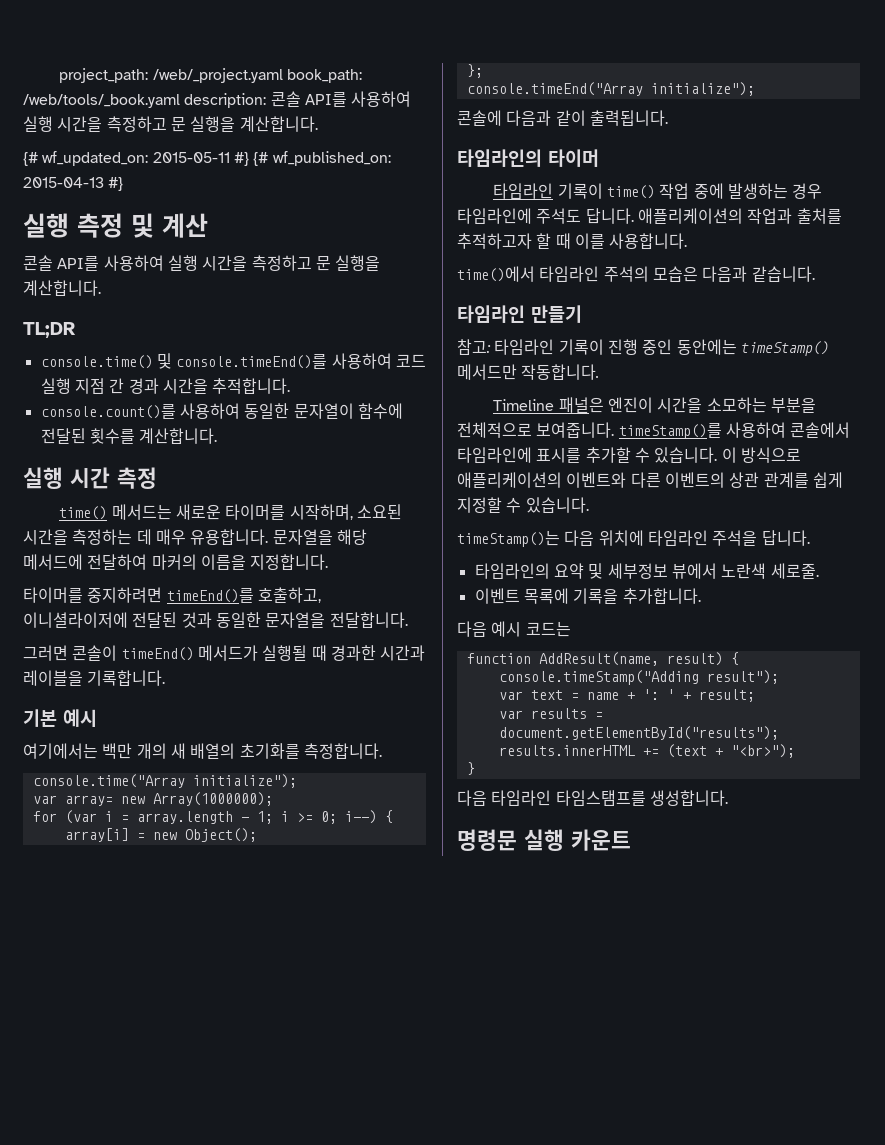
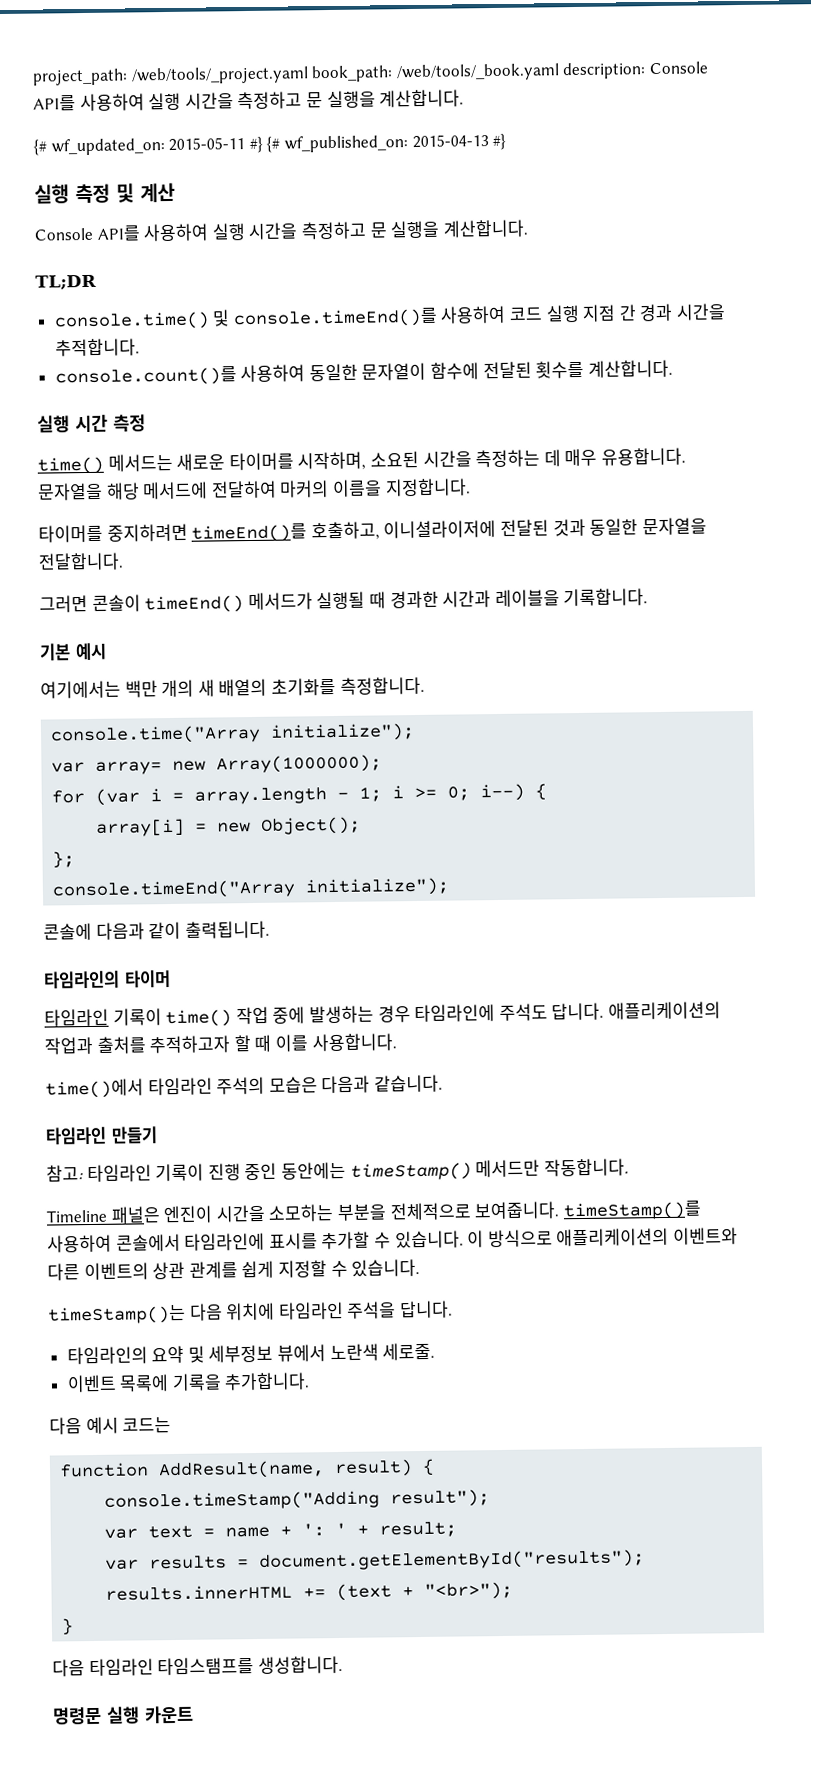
[152,68,283,83] /web/_project.yaml -> [130,66,309,85] /web/tools/_project.yaml
[270,91,301,107] 콘솔 -> [648,61,709,75] Console
[23,255,53,271] 콘솔 -> [34,227,93,241] Console

